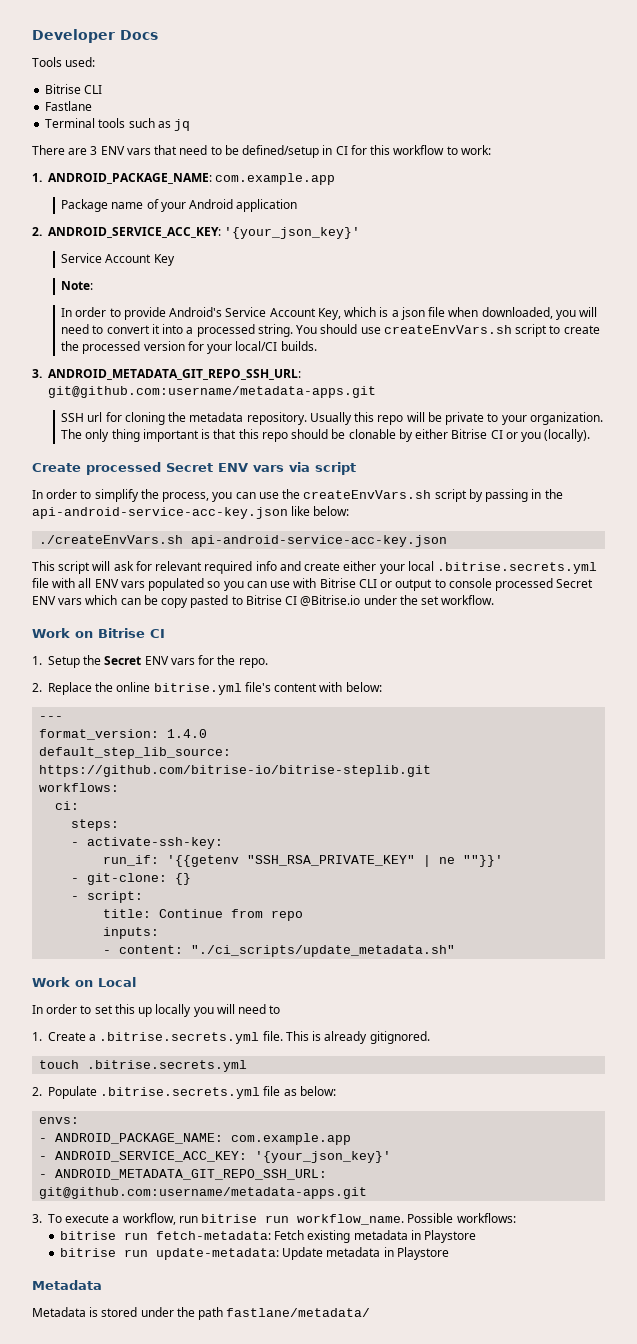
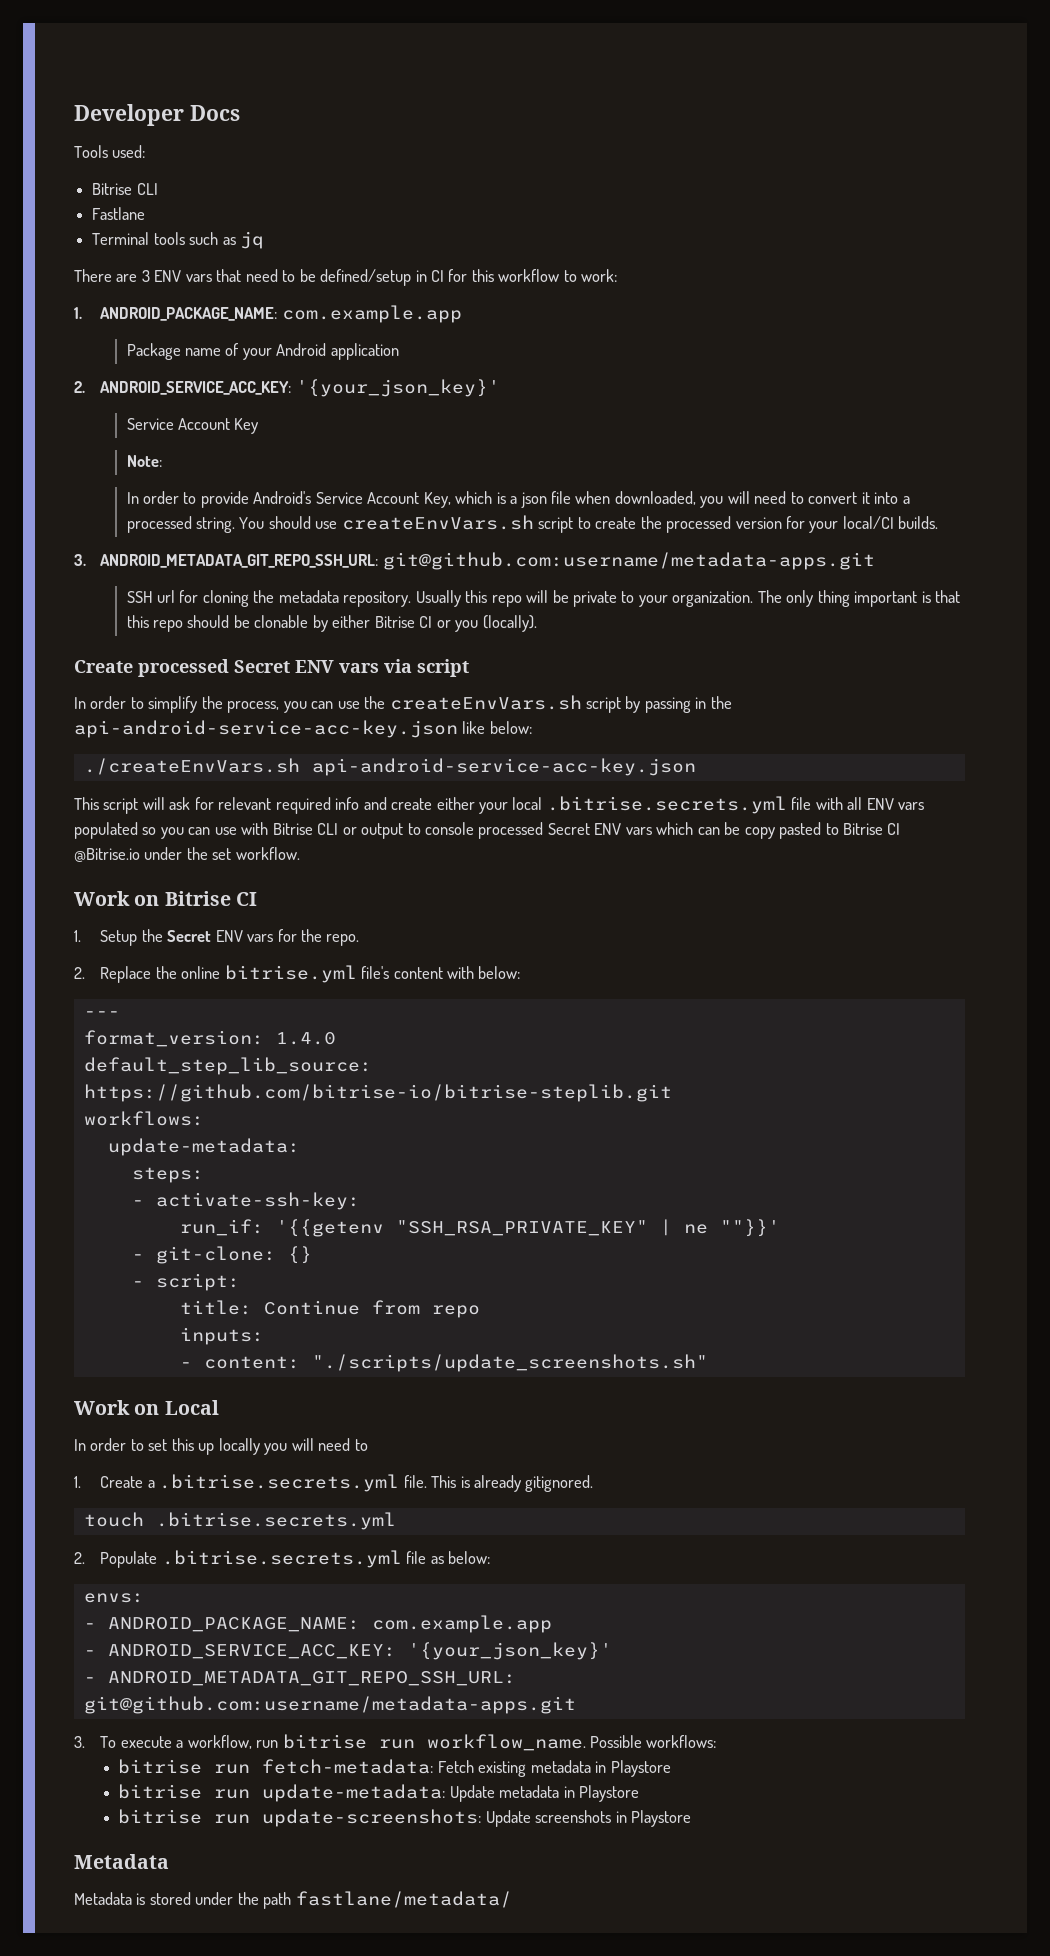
[55,801,80,810] ci: -> [107,1138,300,1156] update-metadata:
[191,945,456,957] "./ci_scripts/update_metadata.sh" -> [311,1354,708,1372] "./scripts/update_screenshots.sh"
(449, 1253) none -> [118,1809,692,1827] // bitrise run update-screenshots: Update screenshots in Playstore

